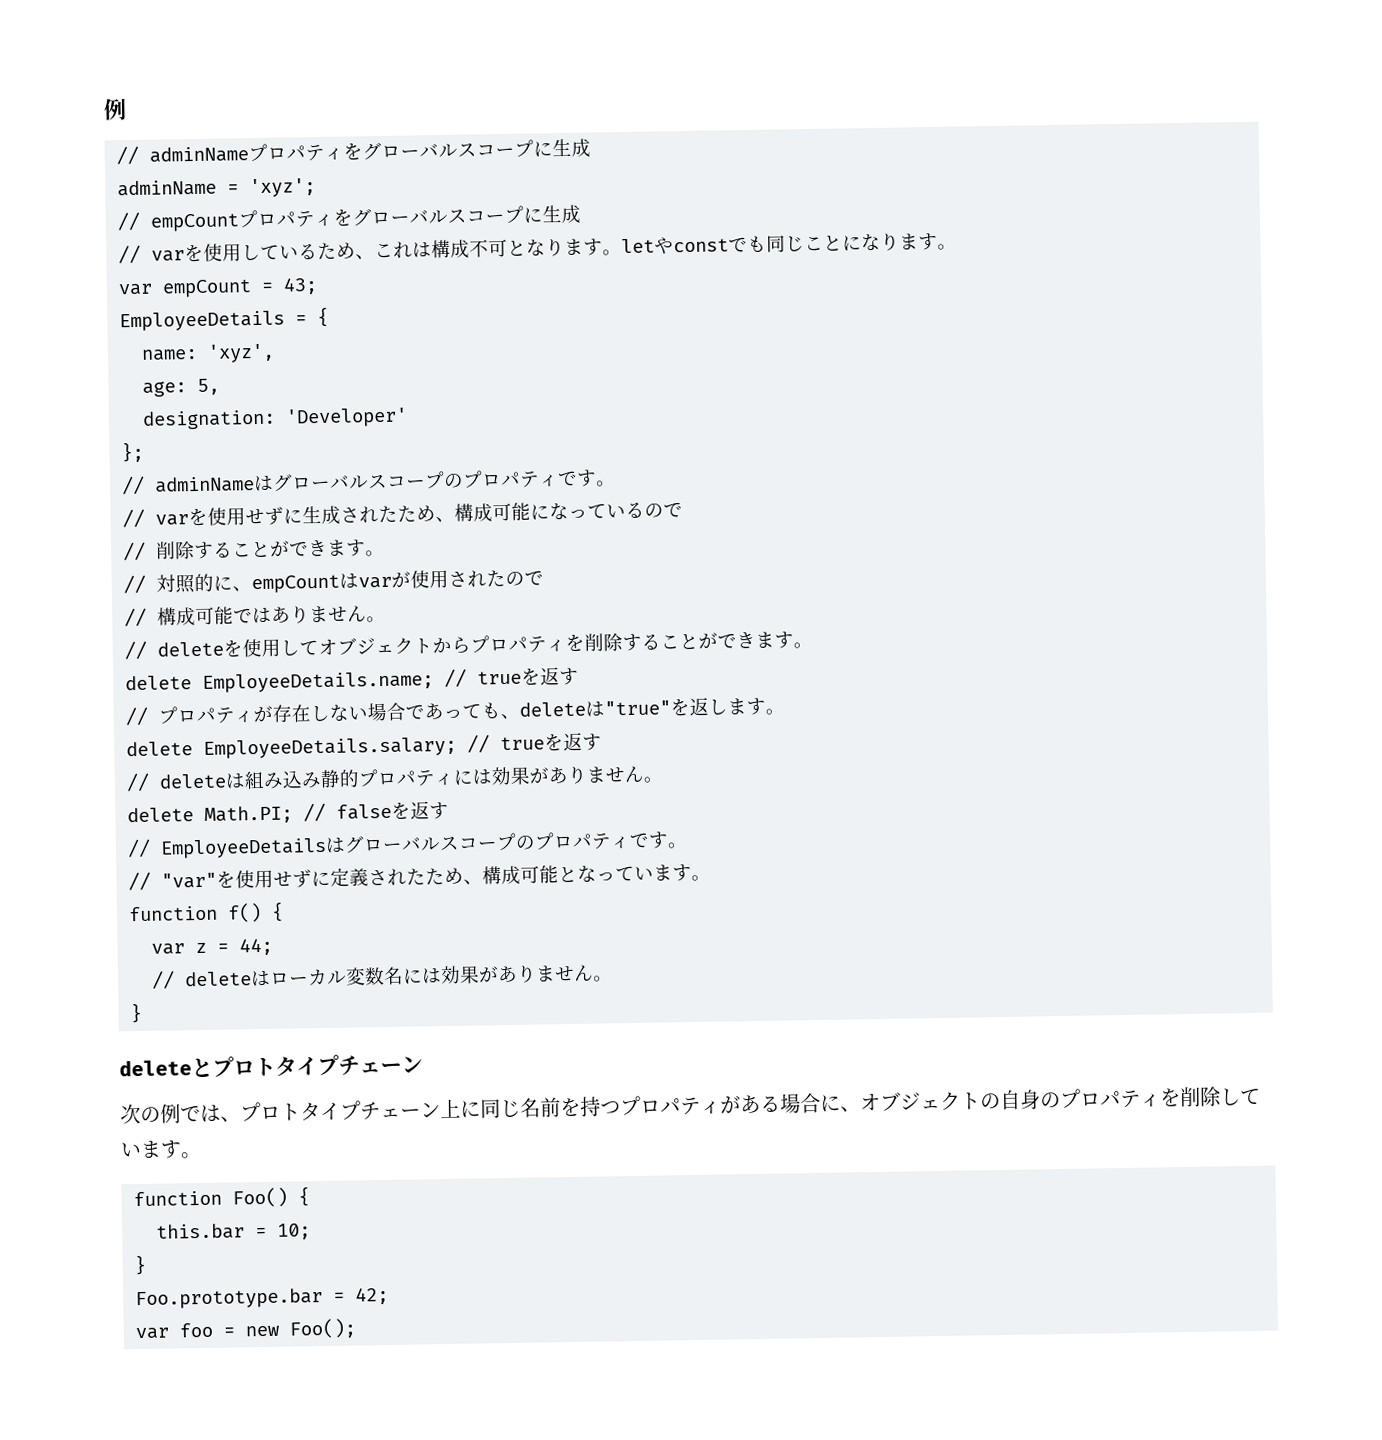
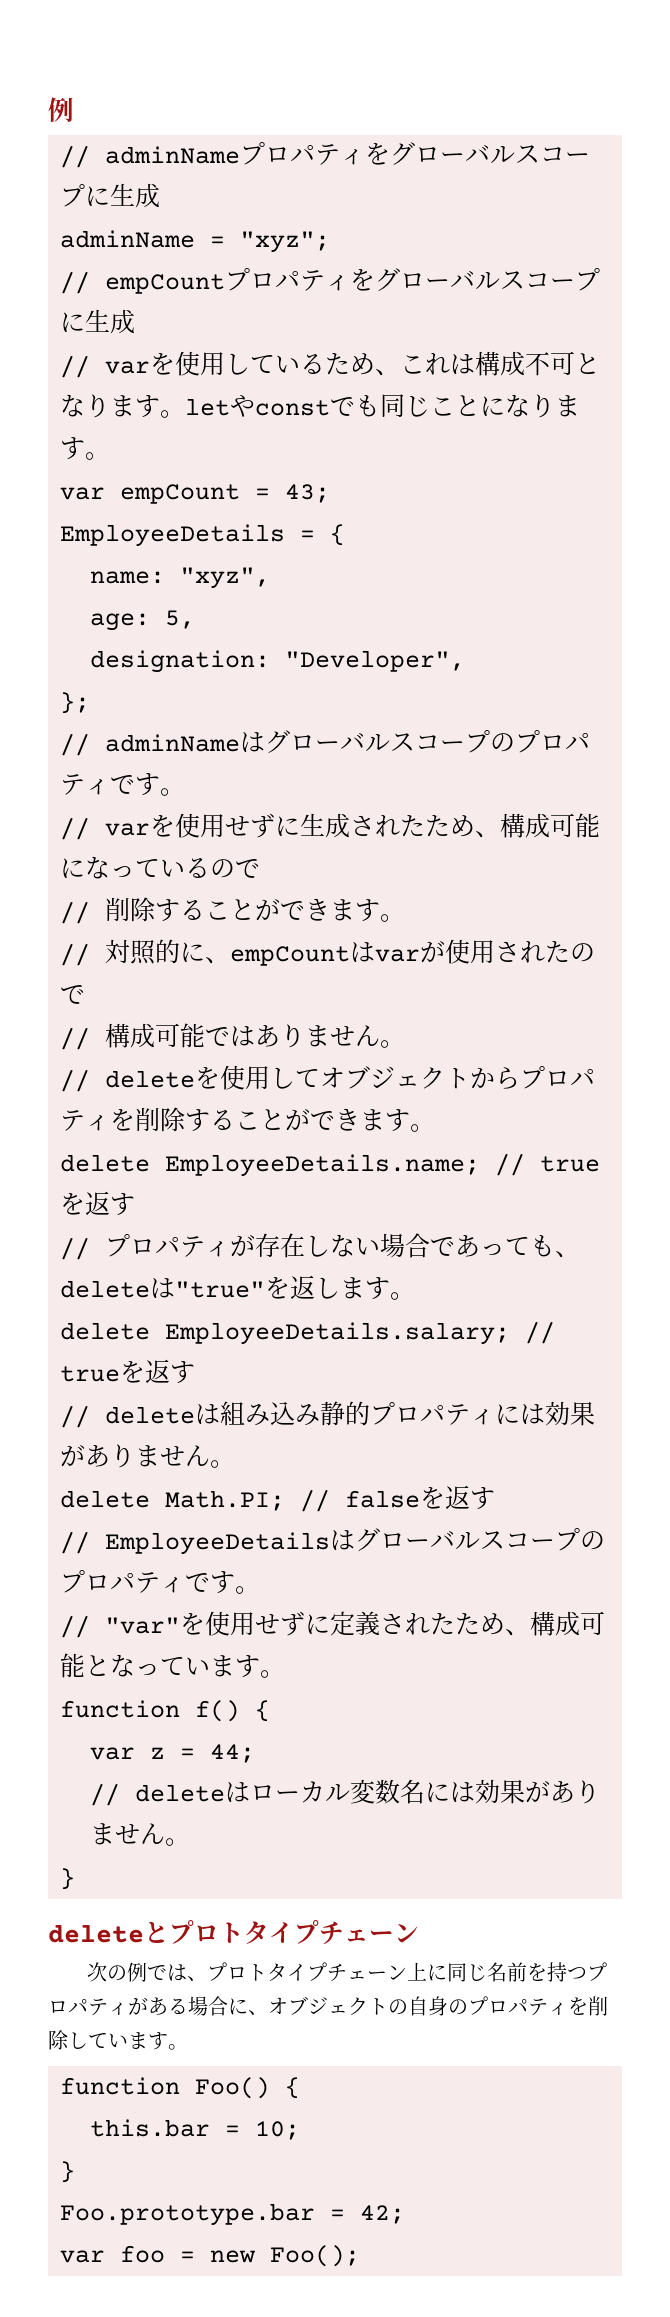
[249,178,316,198] 'xyz'; -> [240,231,330,253] "xyz";
[207,343,275,363] 'xyz', -> [180,567,270,589] "xyz",
[285,407,408,428] 'Developer' -> [285,650,465,672] "Developer",

